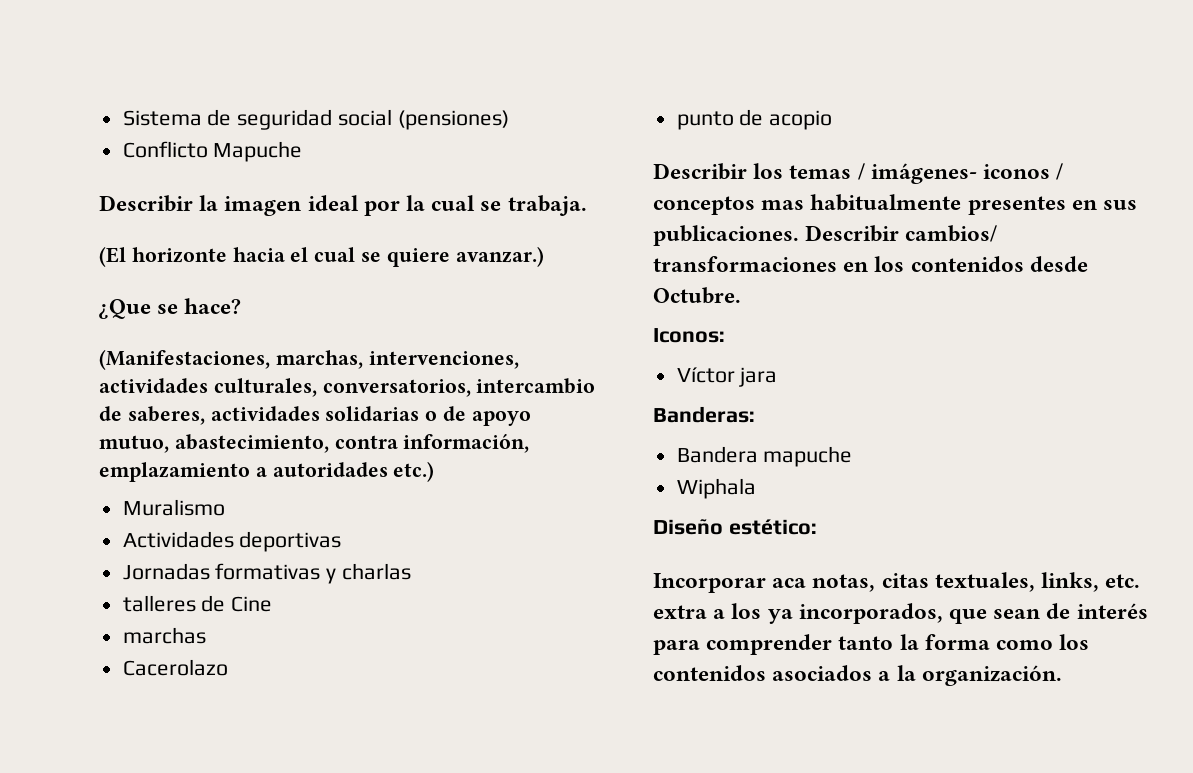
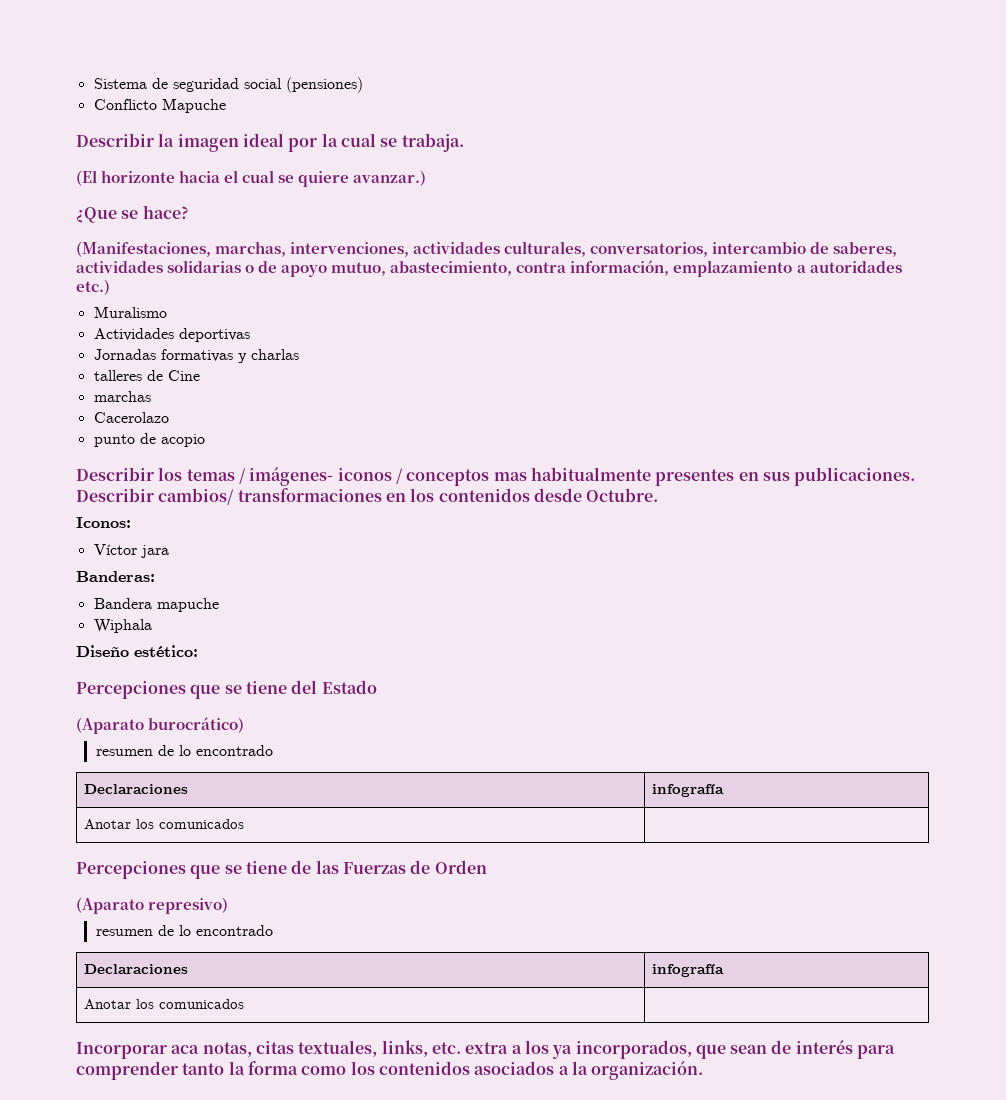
(817, 527) none -> [76,680,377,699] [76,717,245,734] [95,745,273,756] [84,784,189,794] [652,784,725,797] [84,819,245,830] [76,860,487,879] [76,897,229,914] [95,925,273,936] [84,964,189,974] [652,964,725,977] [84,999,245,1010] // Percepciones que se tiene del Estado // (Aparato burocrático) // resumen de lo encontrado // Declaraciones | infografía // Anotar los comunicados | // Percepciones que se tiene de las Fuerzas de Orden // (Aparato represivo) // resumen de lo encontrado // Declaraciones | infografía // Anotar los comunicados |

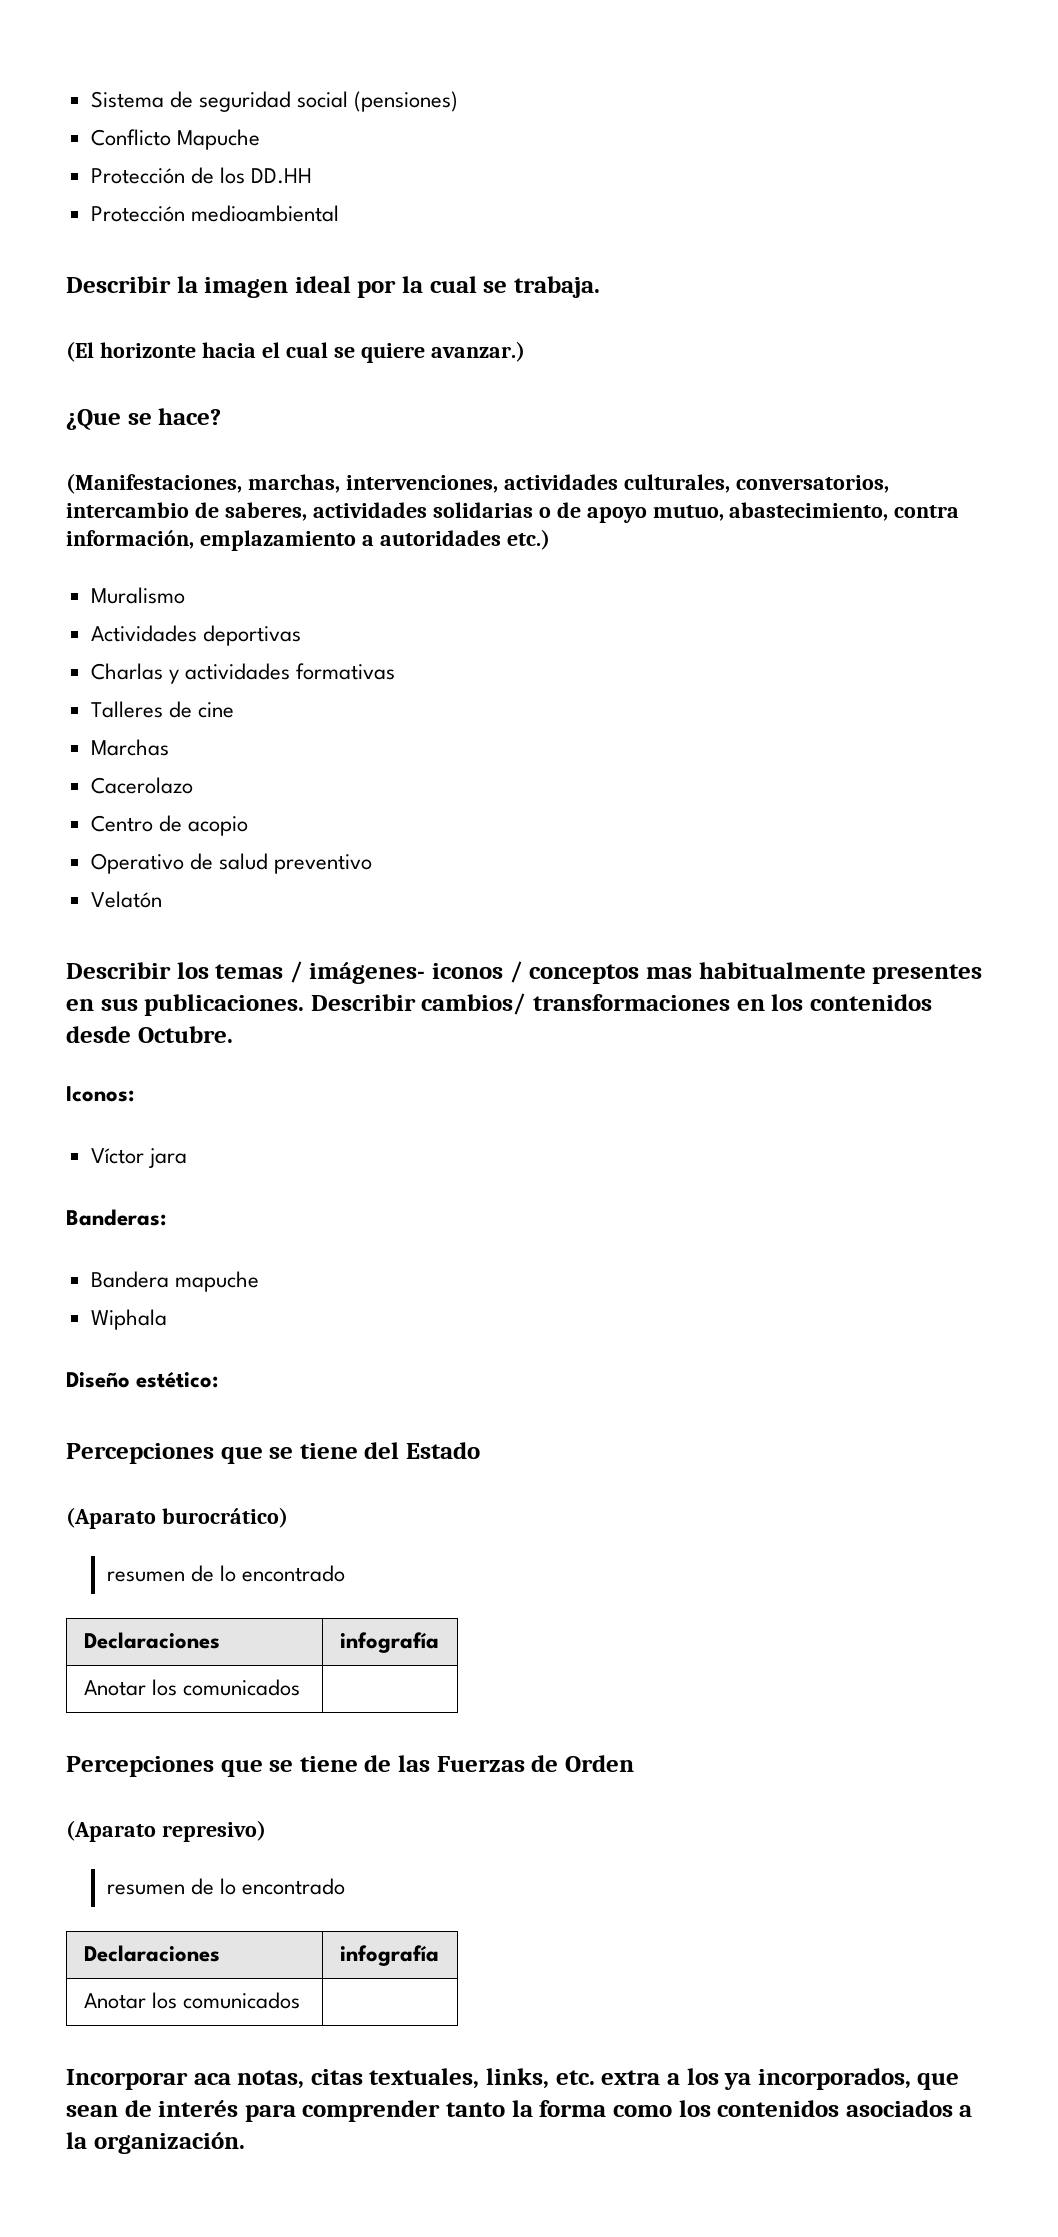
(226, 105) none -> [90,167,312,184] [90,205,339,222] // Protección de los DD.HH // Protección medioambiental
[93,349,299,363] [93,370,200,381] [93,391,151,402] Jornadas formativas y charlas // talleres de Cine // marchas -> [90,663,395,684] [90,701,234,718] [90,739,169,756] Charlas y actividades formativas // Talleres de cine // Marchas
[93,434,135,447] punto -> [90,815,153,832] Centro
(205, 440) none -> [90,853,372,874] [90,891,162,908] // Operativo de salud preventivo // Velatón

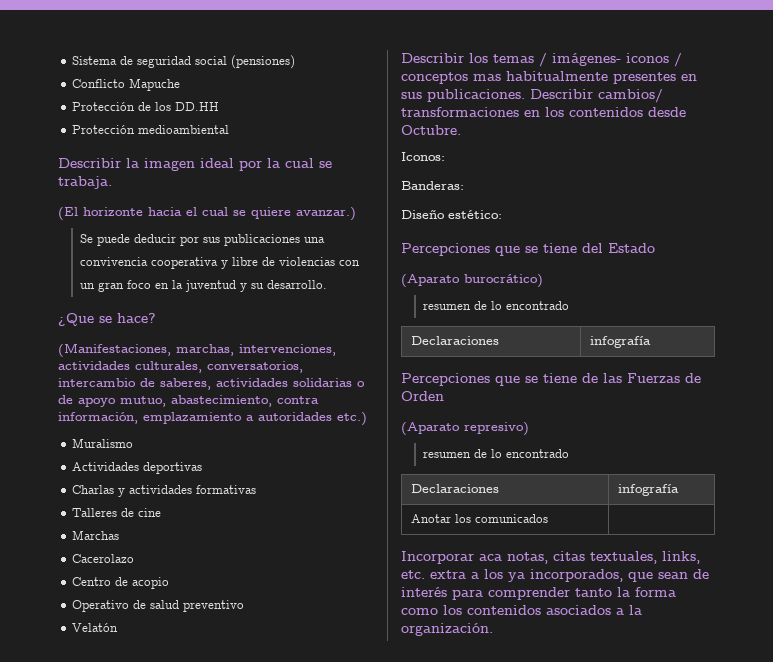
(525, 351) none -> [80,234,326,246] [80,257,361,269] [80,280,328,292] // Se puede deducir por sus publicaciones una convivencia cooperativa y libre de violencias con un gran foco en la juventud y su desarrollo.
[90,1148,187,1168] // Víctor jara -> (445, 156) none
[90,1271,259,1292] [90,1309,167,1330] // Bandera mapuche // Wiphala -> (464, 185) none
[83,1679,300,1696] // Anotar los comunicados | -> (651, 342) none

